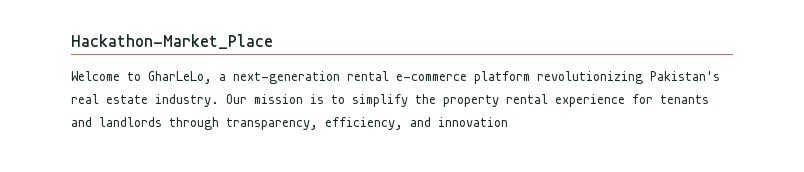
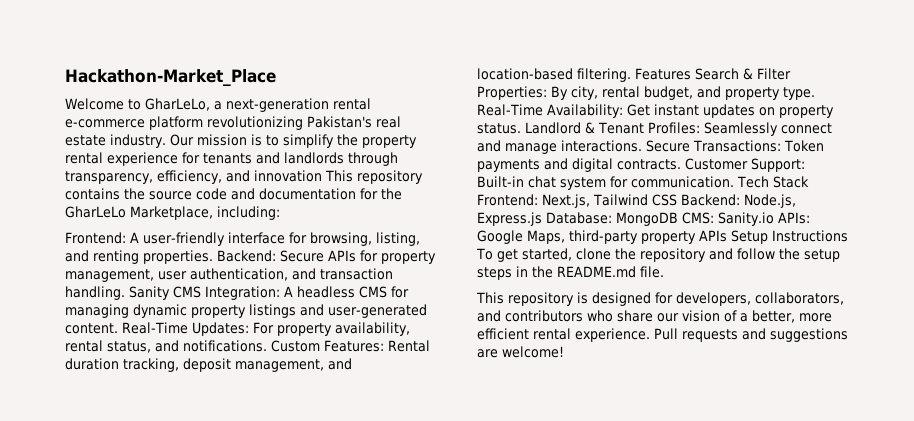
(508, 122) none -> [325,170,423,184] [65,188,402,200] [65,206,280,220] [65,232,420,246] [65,250,436,264] [65,268,393,282] [65,286,409,300] [65,304,427,318] [65,322,410,336] [65,340,430,353] [65,358,352,372] [477,68,791,82] [477,86,815,100] [477,104,834,118] [477,122,832,136] [477,140,824,154] [477,158,805,172] [477,176,809,190] [477,194,796,208] [477,212,810,226] [477,230,848,244] [476,248,840,262] [477,266,664,280] [476,292,844,306] [477,310,832,323] [477,328,848,342] [477,346,564,358] This repository contains the source code and documentation for the GharLeLo Marketplace, including: // Frontend: A user-friendly interface for browsing, listing, and renting properties. Backend: Secure APIs for property management, user authentication, and transaction handling. Sanity CMS Integration: A headless CMS for managing dynamic property listings and user-generated content. Real-Time Updates: For property availability, rental status, and notifications. Custom Features: Rental duration tracking, deposit management, and location-based filtering. Features Search & Filter Properties: By city, rental budget, and property type. Real-Time Availability: Get instant updates on property status. Landlord & Tenant Profiles: Seamlessly connect and manage interactions. Secure Transactions: Token payments and digital contracts. Customer Support: Built-in chat system for communication. Tech Stack Frontend: Next.js, Tailwind CSS Backend: Node.js, Express.js Database: MongoDB CMS: Sanity.io APIs: Google Maps, third-party property APIs Setup Instructions To get started, clone the repository and follow the setup steps in the README.md file. // This repository is designed for developers, collaborators, and contributors who share our vision of a better, more efficient rental experience. Pull requests and suggestions are welcome!

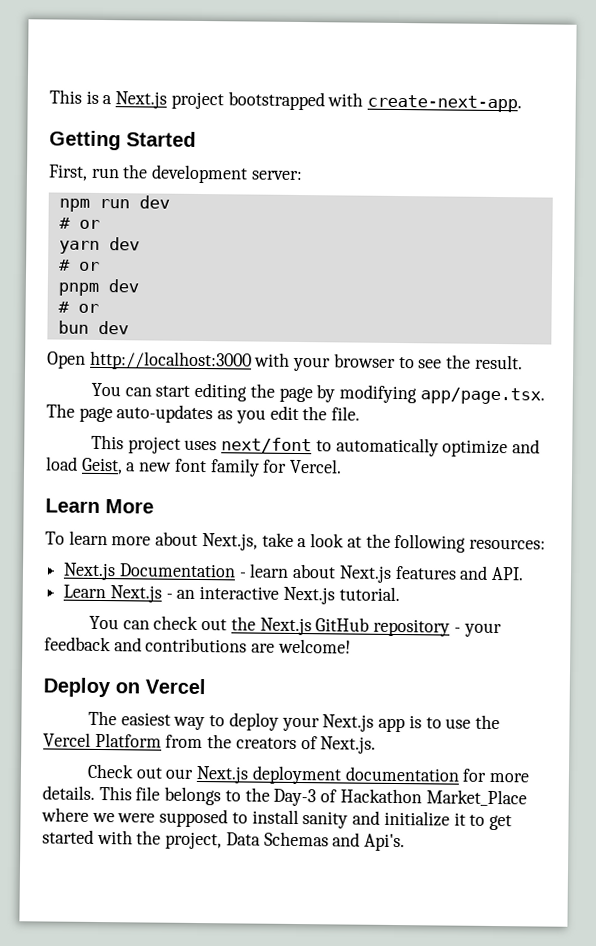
[65,69,276,87] [65,98,371,112] [65,116,401,130] [65,134,417,148] [65,152,398,166] [65,170,423,184] [65,188,402,200] [65,206,280,220] [65,232,420,246] [65,250,436,264] [65,268,393,282] [65,286,409,300] [65,304,427,318] [65,322,410,336] [65,340,430,353] [65,358,352,372] [477,68,791,82] [477,86,815,100] [477,104,834,118] [477,122,832,136] [477,140,824,154] [477,158,805,172] [477,176,809,190] [477,194,796,208] [477,212,810,226] [477,230,848,244] [476,248,840,262] [477,266,664,280] [476,292,844,306] [477,310,832,323] [477,328,848,342] [477,346,564,358] Hackathon-Market_Place // Welcome to GharLeLo, a next-generation rental e-commerce platform revolutionizing Pakistan's real estate industry. Our mission is to simplify the property rental experience for tenants and landlords through transparency, efficiency, and innovation This repository contains the source code and documentation for the GharLeLo Marketplace, including: // Frontend: A user-friendly interface for browsing, listing, and renting properties. Backend: Secure APIs for property management, user authentication, and transaction handling. Sanity CMS Integration: A headless CMS for managing dynamic property listings and user-generated content. Real-Time Updates: For property availability, rental status, and notifications. Custom Features: Rental duration tracking, deposit management, and location-based filtering. Features Search & Filter Properties: By city, rental budget, and property type. Real-Time Availability: Get instant updates on property status. Landlord & Tenant Profiles: Seamlessly connect and manage interactions. Secure Transactions: Token payments and digital contracts. Customer Support: Built-in chat system for communication. Tech Stack Frontend: Next.js, Tailwind CSS Backend: Node.js, Express.js Database: MongoDB CMS: Sanity.io APIs: Google Maps, third-party property APIs Setup Instructions To get started, clone the repository and follow the setup steps in the README.md file. // This repository is designed for developers, collaborators, and contributors who share our vision of a better, more efficient rental experience. Pull requests and suggestions are welcome! -> [49,89,523,113] [49,130,196,151] [48,164,303,184] [58,195,170,212] [58,217,100,229] [58,237,140,254] [58,259,100,271] [57,279,139,296] [57,301,99,313] [57,320,129,335] [47,350,523,372] [90,382,545,405] [46,403,361,424] [90,434,541,458] [46,456,343,477] [45,498,154,514] [45,530,546,553] [63,562,525,583] [63,584,400,605] [88,615,502,638] [44,636,351,654] [43,677,206,698] [87,710,500,733] [43,732,377,754] [86,763,530,785] [42,785,527,807] [41,807,512,831] [42,829,406,852] This is a Next.js project bootstrapped with create-next-app. // Getting Started // First, run the development server: // npm run dev // # or // yarn dev // # or // pnpm dev // # or // bun dev // Open http://localhost:3000 with your browser to see the result. // You can start editing the page by modifying app/page.tsx. The page auto-updates as you edit the file. // This project uses next/font to automatically optimize and load Geist, a new font family for Vercel. // Learn More // To learn more about Next.js, take a look at the following resources: // Next.js Documentation - learn about Next.js features and API. // Learn Next.js - an interactive Next.js tutorial. // You can check out the Next.js GitHub repository - your feedback and contributions are welcome! // Deploy on Vercel // The easiest way to deploy your Next.js app is to use the Vercel Platform from the creators of Next.js. // Check out our Next.js deployment documentation for more details. This file belongs to the Day-3 of Hackathon Market_Place where we were supposed to install sanity and initialize it to get started with the project, Data Schemas and Api's.

